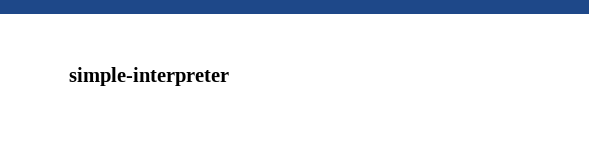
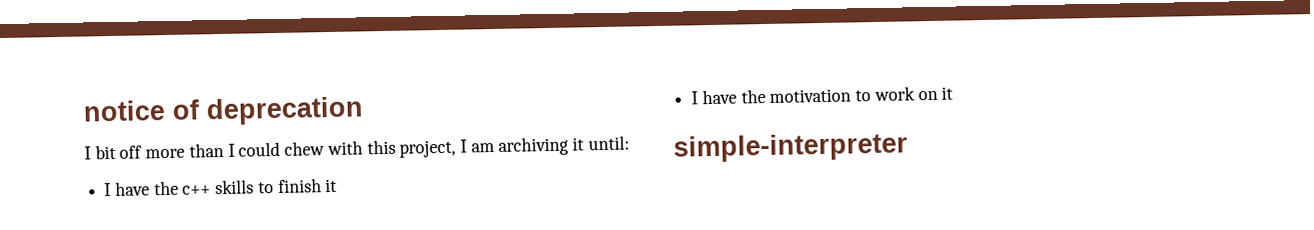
(69, 76) none -> [83,96,364,126] [84,135,630,160] [104,178,338,197] [691,86,954,105] notice of deprecation // I bit off more than I could chew with this project, I am archiving it until: // I have the c++ skills to finish it // I have the motivation to work on it //

